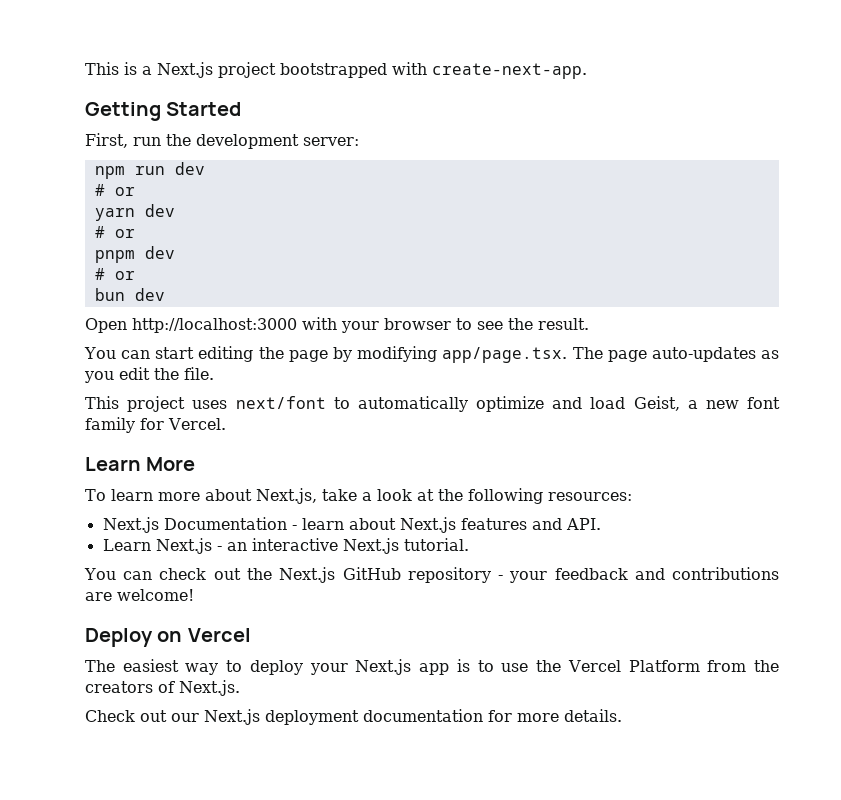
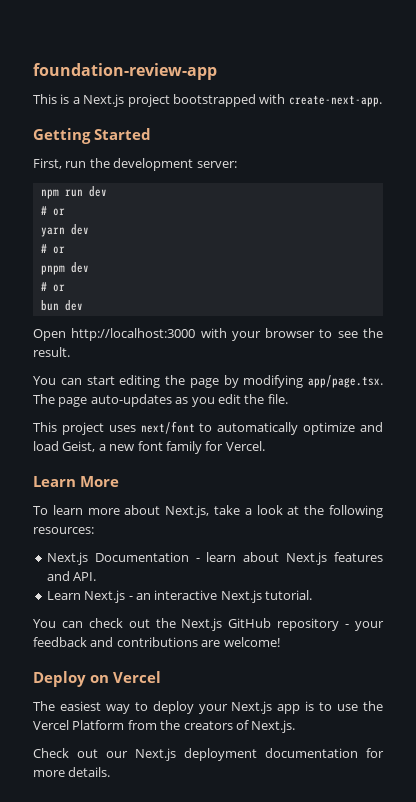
(85, 68) none -> [33,63,217,80] foundation-review-app //

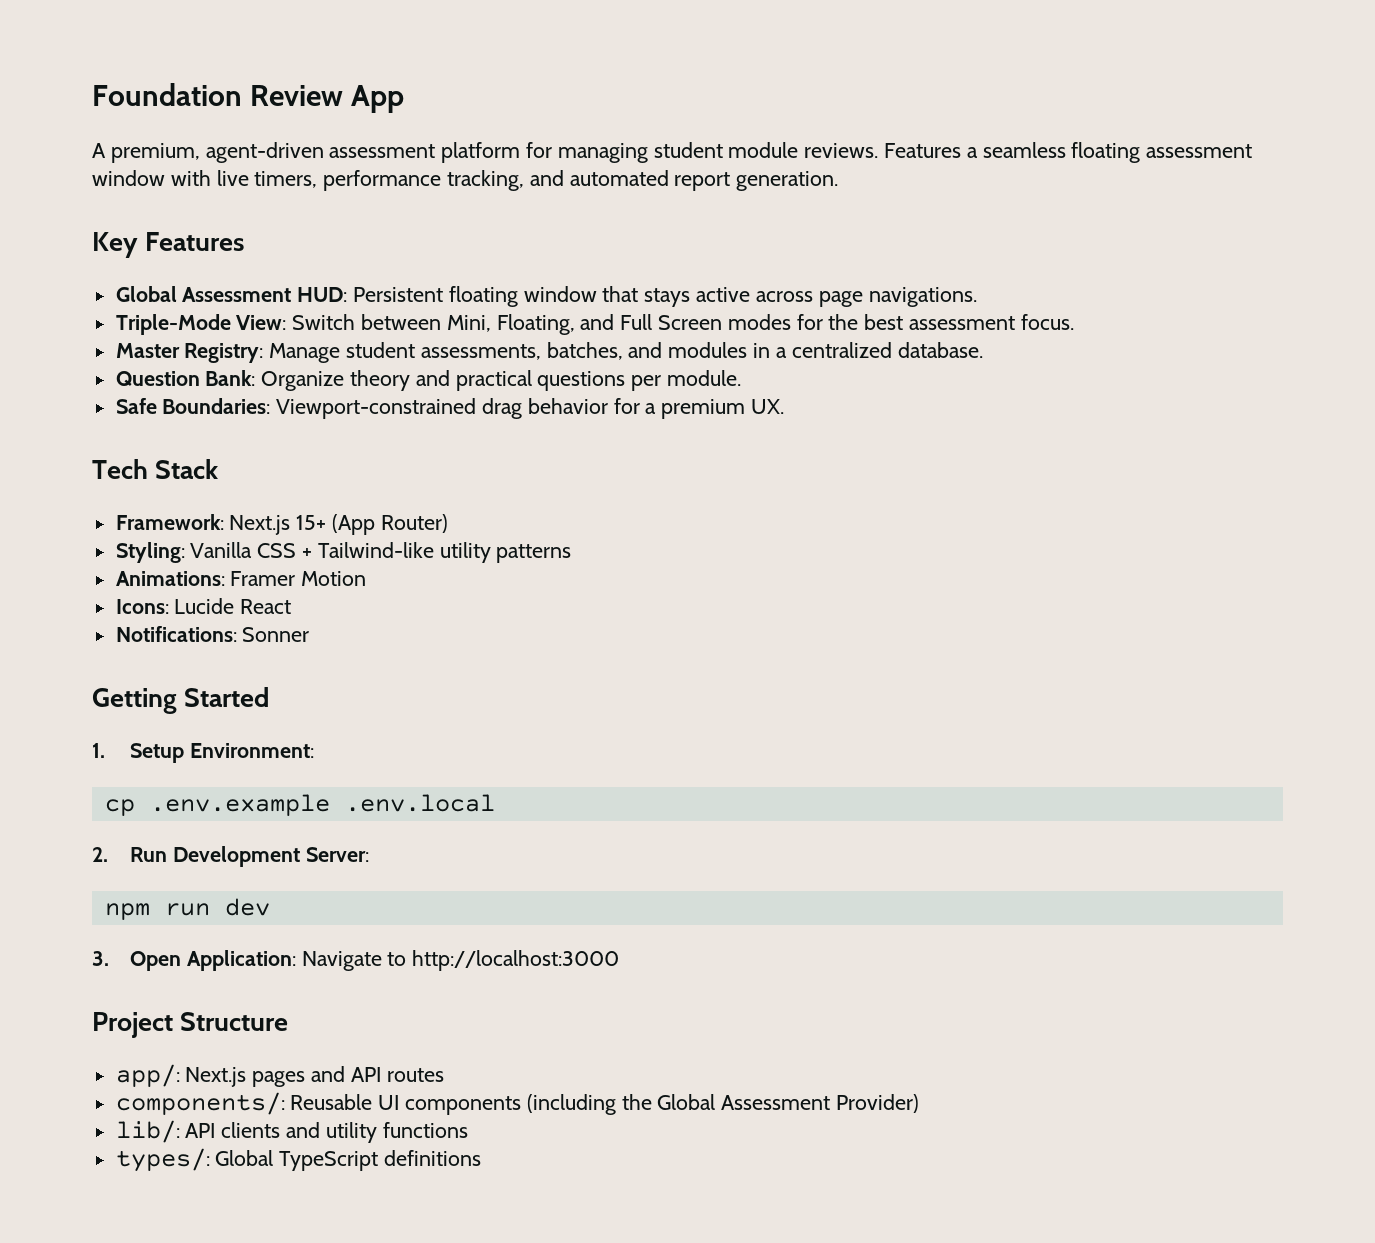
[33,63,217,80] [33,94,382,107] [33,128,151,144] [33,158,237,171] [40,186,107,199] [40,206,65,216] [40,224,89,237] [40,244,65,254] [40,262,89,275] [40,282,65,292] [40,300,83,311] [33,328,383,341] [33,347,70,357] [33,375,383,388] [33,394,288,407] [33,421,383,435] [33,441,265,454] [33,476,119,487] [33,505,384,518] [33,527,94,534] [46,552,383,565] [46,571,97,581] [46,590,312,603] [33,618,384,631] [33,637,280,647] [33,671,161,687] [33,701,384,714] [33,720,296,733] [33,748,384,761] [33,767,111,777] foundation-review-app // This is a Next.js project bootstrapped with create-next-app. // Getting Started // First, run the development server: // npm run dev // # or // yarn dev // # or // pnpm dev // # or // bun dev // Open http://localhost:3000 with your browser to see the result. // You can start editing the page by modifying app/page.tsx. The page auto-updates as you edit the file. // This project uses next/font to automatically optimize and load Geist, a new font family for Vercel. // Learn More // To learn more about Next.js, take a look at the following resources: // Next.js Documentation - learn about Next.js features and API. // Learn Next.js - an interactive Next.js tutorial. // You can check out the Next.js GitHub repository - your feedback and contributions are welcome! // Deploy on Vercel // The easiest way to deploy your Next.js app is to use the Vercel Platform from the creators of Next.js. // Check out our Next.js deployment documentation for more details. -> [92,83,405,113] [92,142,1253,163] [92,170,839,191] [92,232,245,258] [115,286,977,307] [115,314,1074,335] [115,342,983,363] [115,370,742,391] [115,398,785,419] [92,459,219,479] [115,514,448,535] [115,542,572,563] [115,571,367,586] [115,598,292,614] [115,626,310,642] [92,687,270,714] [92,743,314,763] [104,794,495,816] [92,846,369,867] [104,898,270,920] [92,950,620,971] [92,1012,289,1038] [115,1064,444,1087] [115,1092,920,1115] [115,1120,468,1143] [115,1148,482,1172] Foundation Review App // A premium, agent-driven assessment platform for managing student module reviews. Features a seamless floating assessment window with live timers, performance tracking, and automated report generation. // Key Features // Global Assessment HUD: Persistent floating window that stays active across page navigations. // Triple-Mode View: Switch between Mini, Floating, and Full Screen modes for the best assessment focus. // Master Registry: Manage student assessments, batches, and modules in a centralized database. // Question Bank: Organize theory and practical questions per module. // Safe Boundaries: Viewport-constrained drag behavior for a premium UX. // Tech Stack // Framework: Next.js 15+ (App Router) // Styling: Vanilla CSS + Tailwind-like utility patterns // Animations: Framer Motion // Icons: Lucide React // Notifications: Sonner // Getting Started // 1. Setup Environment: // cp .env.example .env.local // 2. Run Development Server: // npm run dev // 3. Open Application: Navigate to http://localhost:3000 // Project Structure // app/: Next.js pages and API routes // components/: Reusable UI components (including the Global Assessment Provider) // lib/: API clients and utility functions // types/: Global TypeScript definitions

